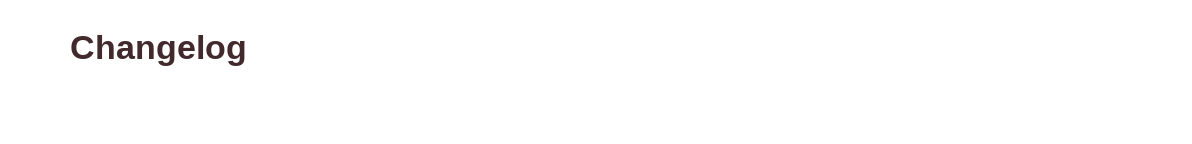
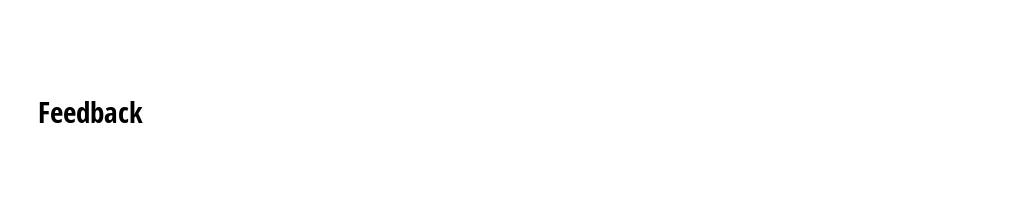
[70,35,247,66] Changelog -> [38,101,143,123] Feedback

